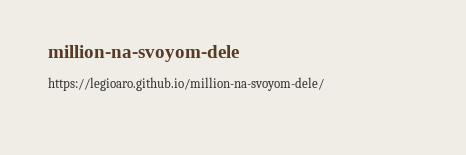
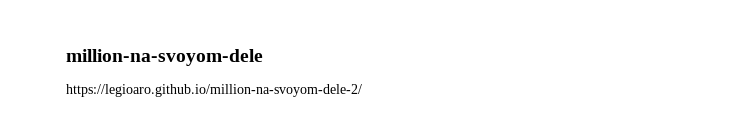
[48,77,324,91] https://legioaro.github.io/million-na-svoyom-dele/ -> [66,84,362,97] https://legioaro.github.io/million-na-svoyom-dele-2/

